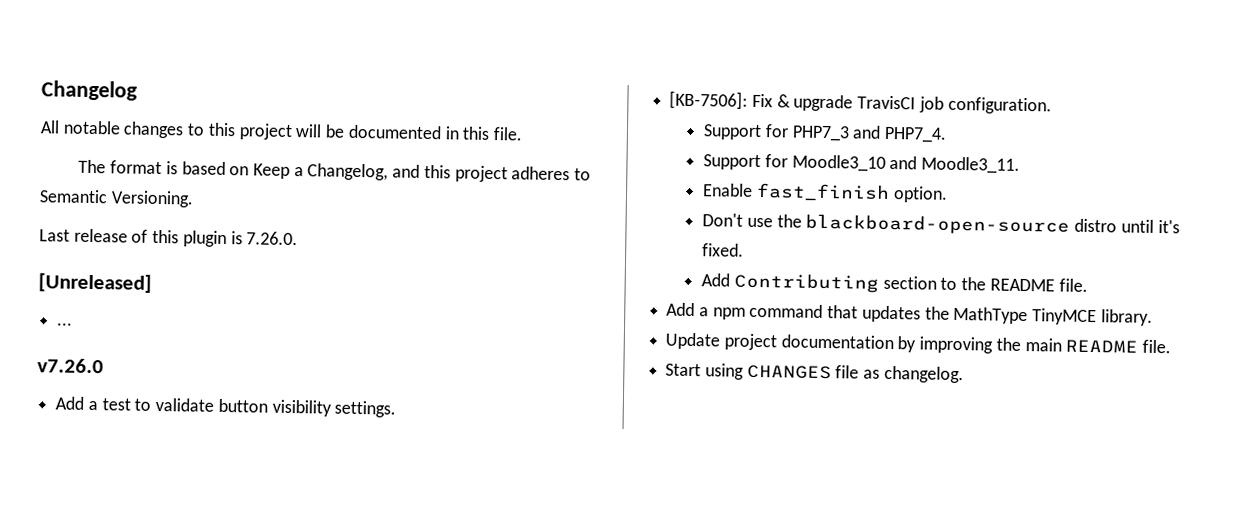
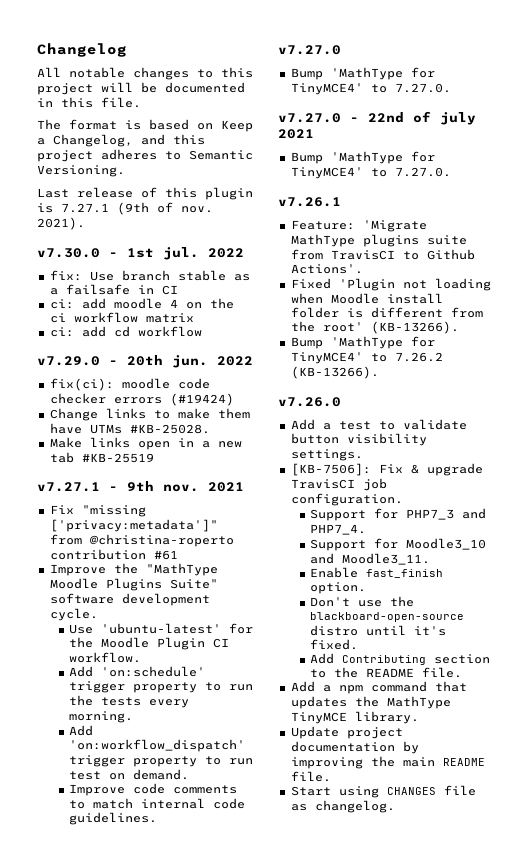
[246,231,299,246] [38,273,152,293] [56,322,74,326] 7.26.0. // [Unreleased] // ... -> [61,202,213,215] [37,217,85,230] [37,247,244,260] [49,270,250,281] [49,284,178,295] [49,298,234,309] [49,312,194,323] [49,326,202,337] [37,355,253,368] [49,378,210,391] [49,393,234,406] [49,408,250,421] [49,423,210,434] [49,437,242,450] [49,452,154,463] [37,481,244,492] [49,505,146,517] [49,519,218,532] [49,534,234,547] [49,549,178,560] [49,563,218,576] [49,578,218,591] [49,593,210,606] [49,608,98,621] [69,623,254,634] [69,637,230,650] [69,652,142,663] [69,666,206,677] [69,681,254,693] [69,695,190,708] [69,711,134,723] [69,725,94,736] [69,739,246,752] [69,755,254,767] [69,769,190,780] [69,783,238,796] [69,798,246,809] [69,812,158,825] [278,45,341,55] [290,67,435,80] [290,83,451,95] [278,111,476,125] [278,129,314,139] [290,151,435,164] [290,167,451,179] [278,197,341,207] [290,220,427,232] [290,234,467,247] [290,249,475,260] [290,264,363,274] [290,278,491,291] [290,293,443,304] [290,307,483,318] [290,321,459,334] [290,336,435,349] [290,352,443,364] [290,366,379,379] 7.27.1 (9th of nov. 2021). // v7.30.0 - 1st jul. 2022 // fix: Use branch stable as a failsafe in CI // ci: add moodle 4 on the ci workflow matrix // ci: add cd workflow // v7.29.0 - 20th jun. 2022 // fix(ci): moodle code checker errors (#19424) // Change links to make them have UTMs #KB-25028. // Make links open in a new tab #KB-25519 // v7.27.1 - 9th nov. 2021 // Fix "missing ['privacy:metadata']" from @christina-roperto contribution #61 // Improve the "MathType Moodle Plugins Suite" software development cycle. // Use 'ubuntu-latest' for the Moodle Plugin CI workflow. // Add 'on:schedule' trigger property to run the tests every morning. // Add 'on:workflow_dispatch' trigger property to run test on demand. // Improve code comments to match internal code guidelines. // v7.27.0 // Bump 'MathType for TinyMCE4' to 7.27.0. // v7.27.0 - 22nd of july 2021 // Bump 'MathType for TinyMCE4' to 7.27.0. // v7.26.1 // Feature: 'Migrate MathType plugins suite from TravisCI to Github Actions'. // Fixed 'Plugin not loading when Moodle install folder is different from the root' (KB-13266). // Bump 'MathType for TinyMCE4' to 7.26.2 (KB-13266).

